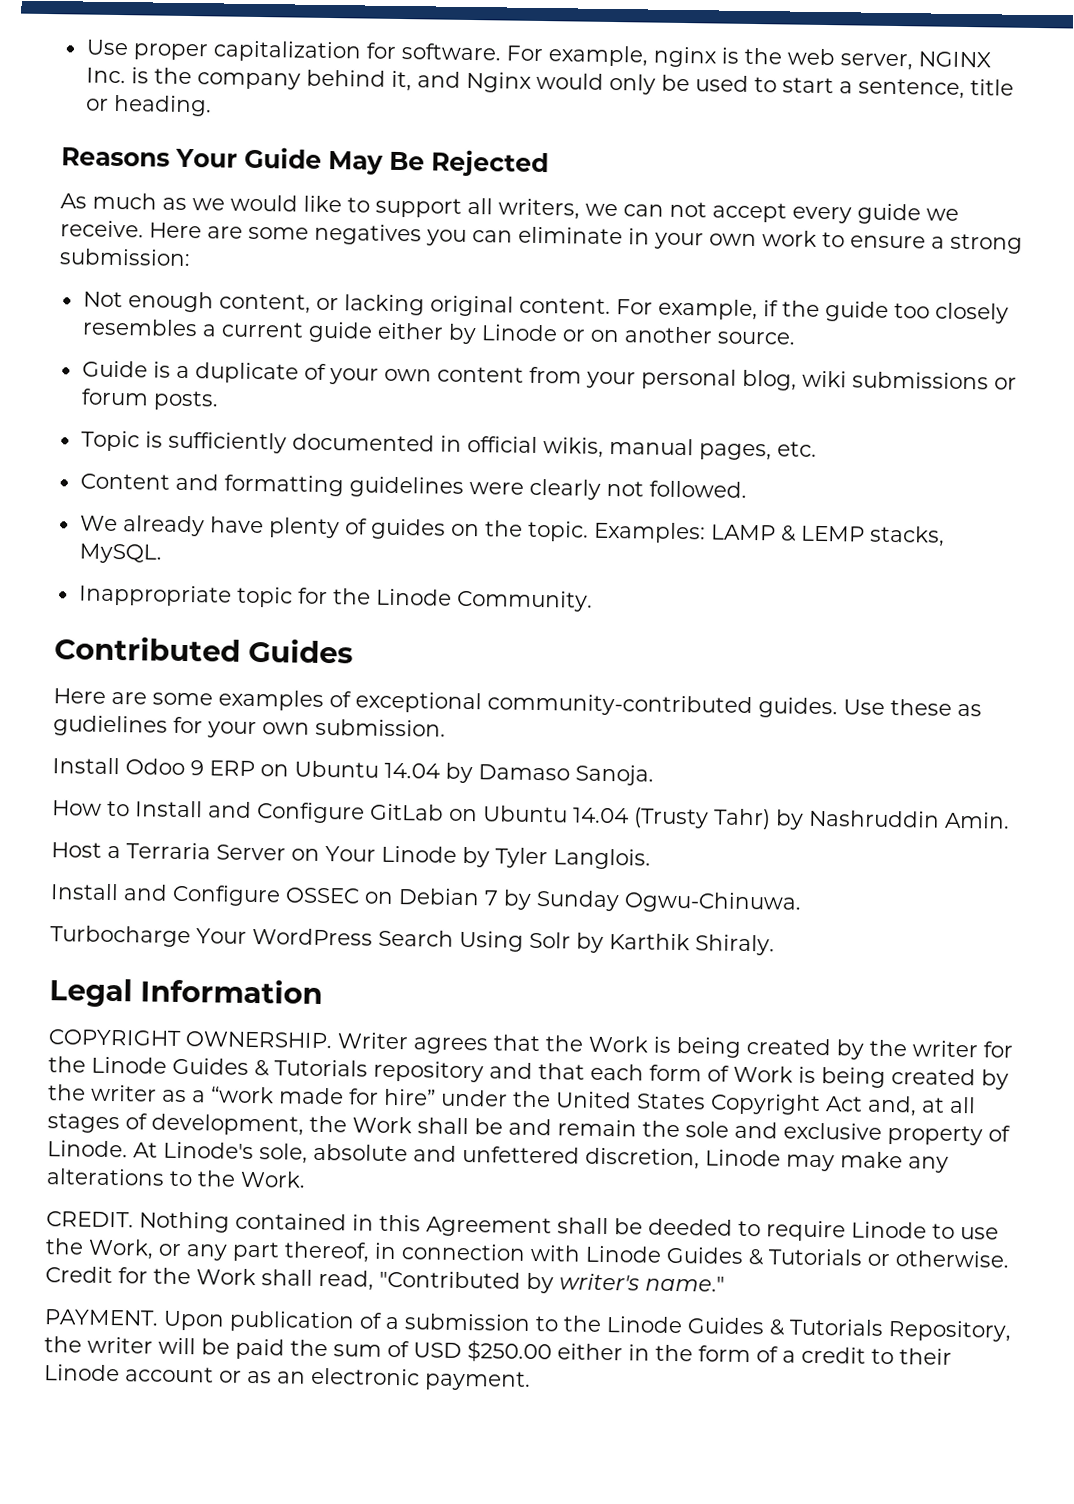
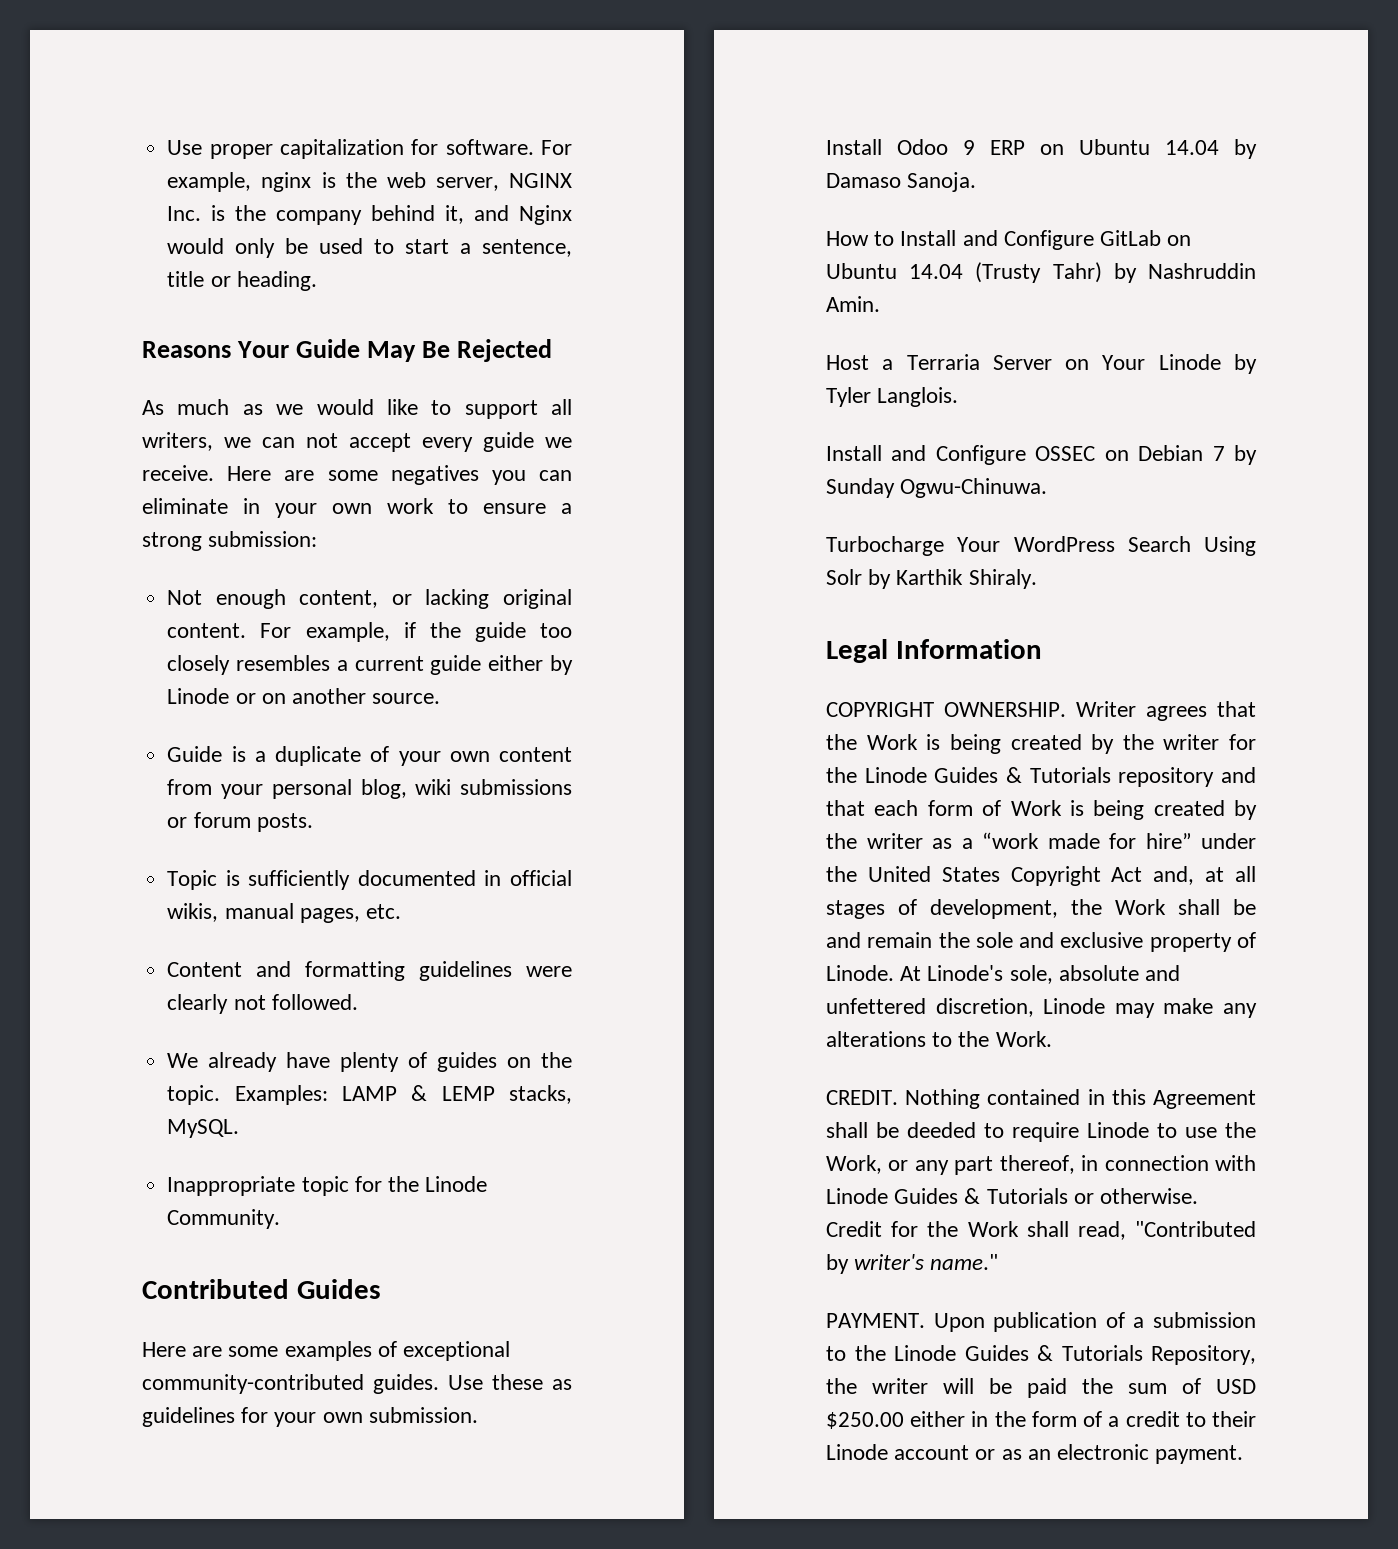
[53,715,168,737] gudielines -> [142,1407,235,1427] guidelines

